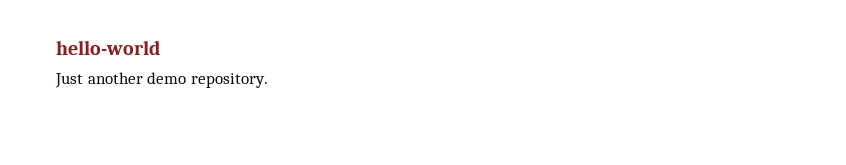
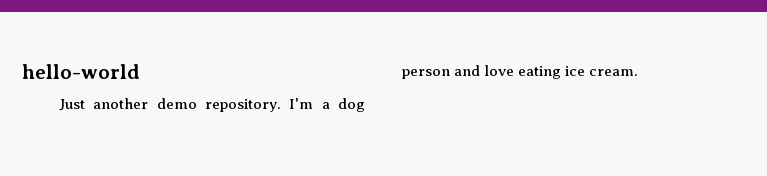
(268, 80) none -> [289,98,365,112] [402,65,639,79] I'm a dog person and love eating ice cream.

